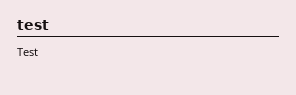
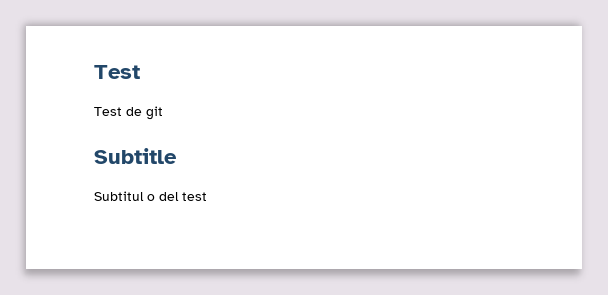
[17,20,49,30] [17,48,38,56] test // Test -> [94,65,140,79] [94,106,163,120] [94,148,177,164] [94,191,207,201] Test // Test de git // Subtitle // Subtitul o del test

